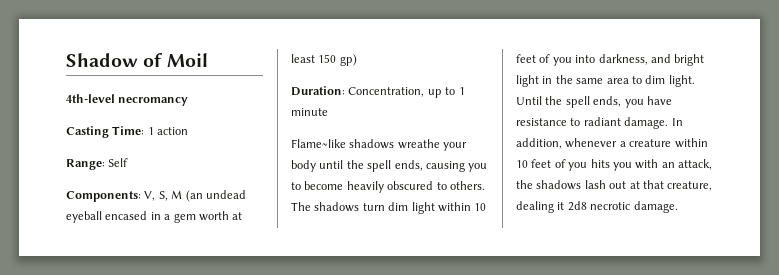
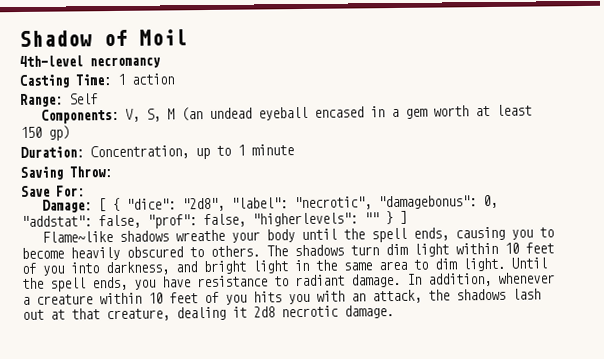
(328, 112) none -> [20,166,112,180] [21,185,85,197] [42,194,499,213] [21,210,407,229] // Saving Throw: // Save For: // Damage: [ { "dice": "2d8", "label": "necrotic", "damagebonus": 0, "addstat": false, "prof": false, "higherlevels": "" } ]

